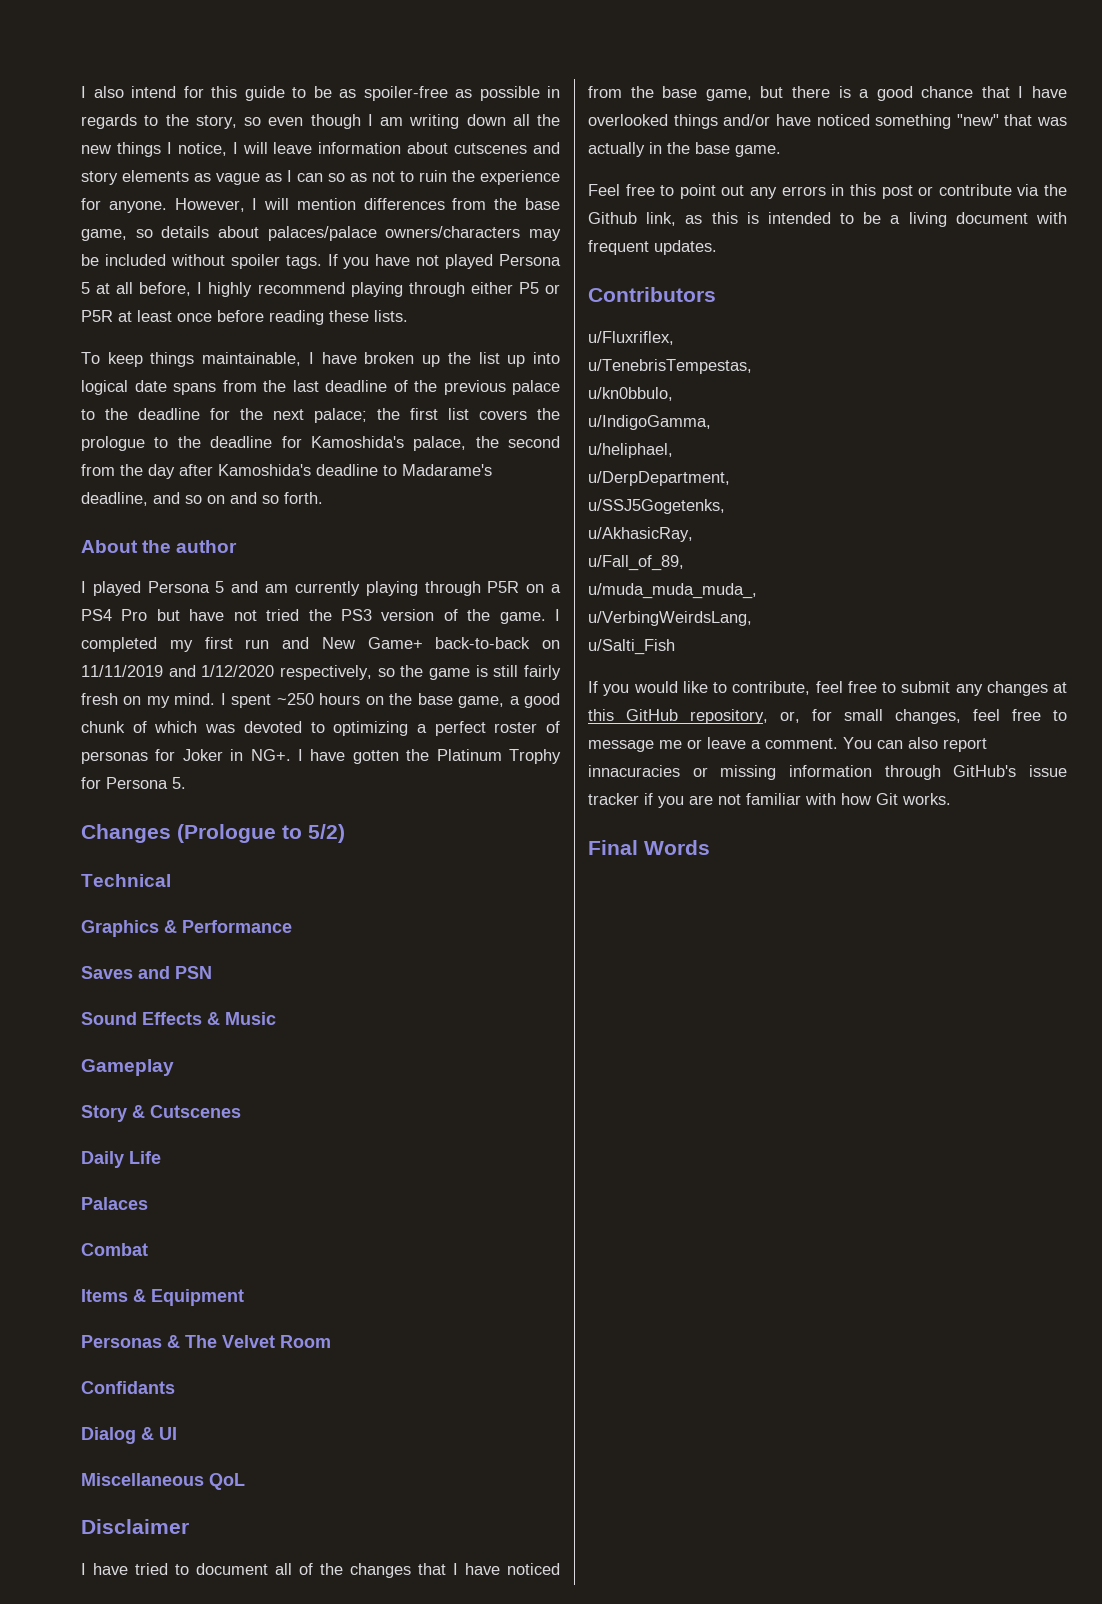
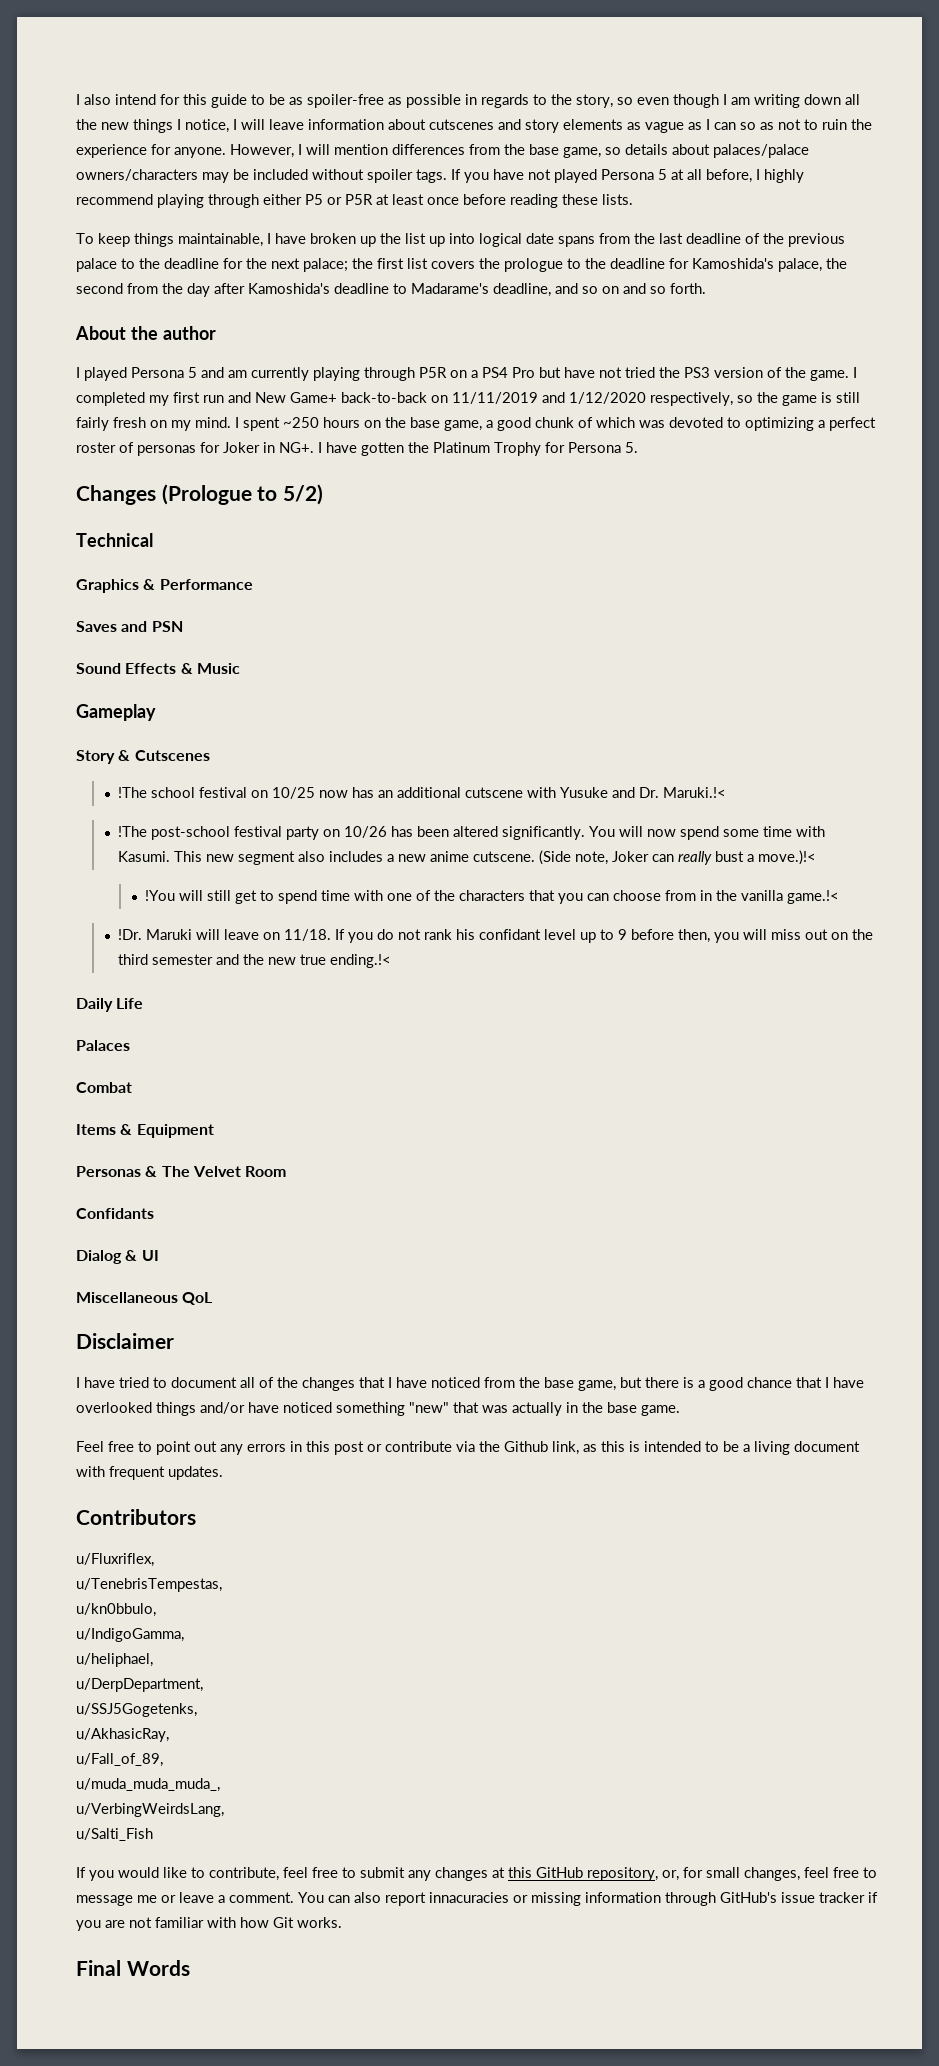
(241, 1111) none -> [118,787,727,799] [118,826,826,840] [118,850,817,865] [144,890,839,904] [118,929,874,943] [118,954,392,968] // !The school festival on 10/25 now has an additional cutscene with Yusuke and Dr. Maruki.!< // !The post-school festival party on 10/26 has been altered significantly. You will now spend some time with Kasumi. This new segment also includes a new anime cutscene. (Side note, Joker can really bust a move.)!< // !You will still get to spend time with one of the characters that you can choose from in the vanilla game.!< // !Dr. Maruki will leave on 11/18. If you do not rank his confidant level up to 9 before then, you will miss out on the third semester and the new true ending.!<

